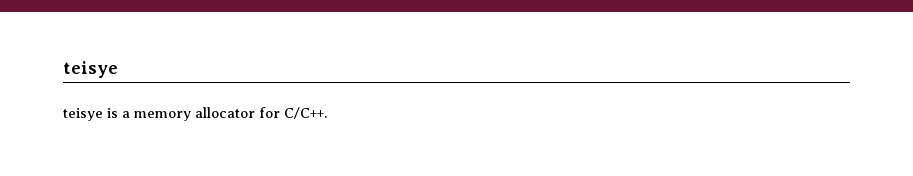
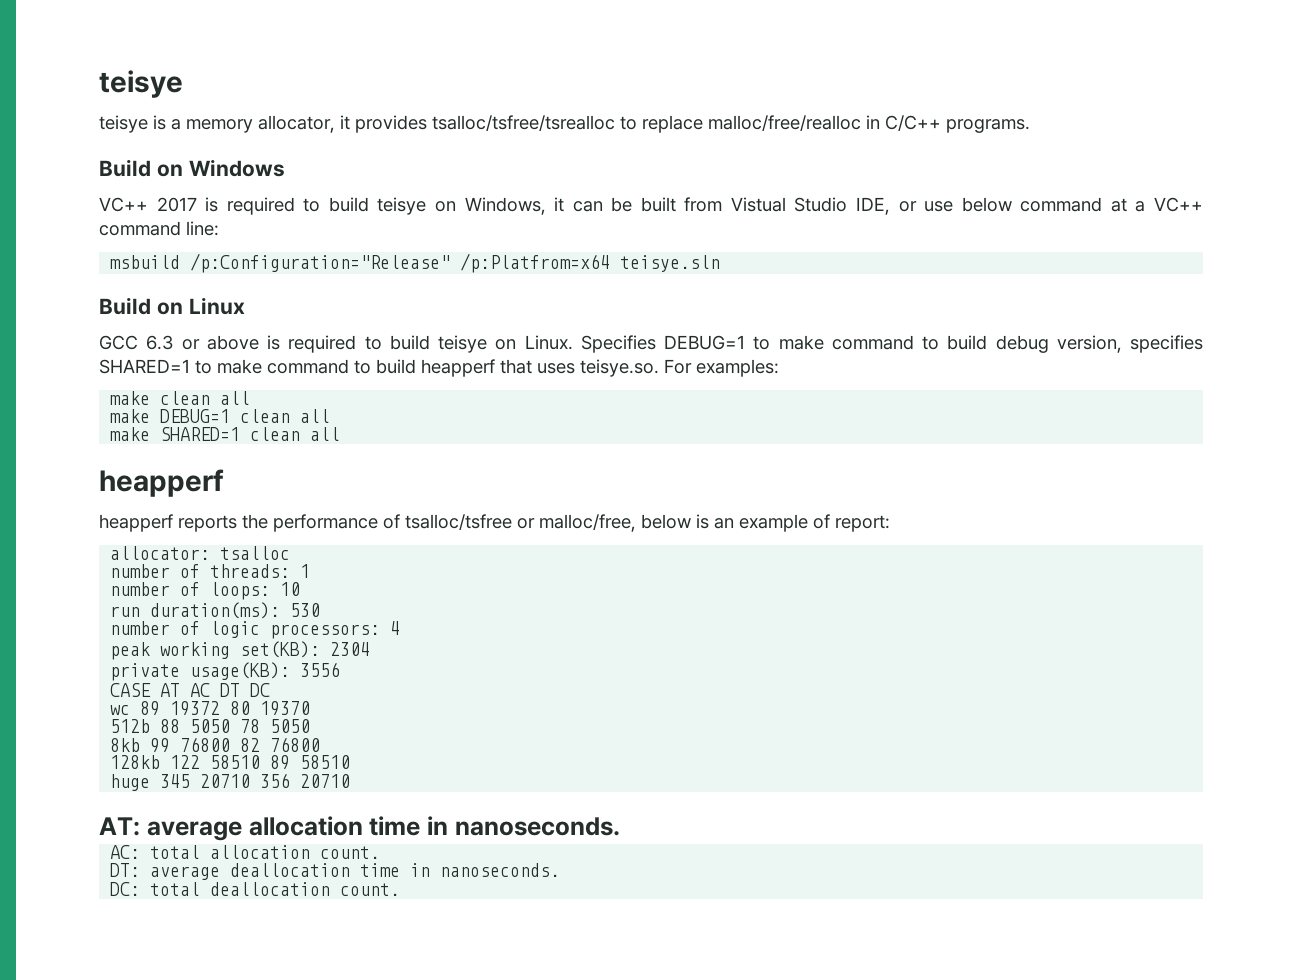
[195,107,327,119] allocator for C/C++. -> [258,115,1030,133] [99,159,285,177] [99,197,1204,215] [99,221,219,236] [110,253,721,273] [99,297,245,315] [99,335,1203,353] [99,359,779,377] [110,391,251,405] [110,409,331,423] [110,427,341,441] [99,469,224,497] [99,514,890,532] [110,546,291,560] [110,564,311,578] [110,582,301,600] [110,602,321,619] [110,621,401,639] [110,641,371,660] [110,662,341,681] [110,683,271,697] [110,701,311,716] [110,719,311,733] [110,737,321,753] [110,755,351,770] [110,773,351,791] [99,816,620,841] [110,845,381,859] [110,863,561,880] [110,882,401,896] allocator, it provides tsalloc/tsfree/tsrealloc to replace malloc/free/realloc in C/C++ programs. // Build on Windows // VC++ 2017 is required to build teisye on Windows, it can be built from Vistual Studio IDE, or use below command at a VC++ command line: // msbuild /p:Configuration="Release" /p:Platfrom=x64 teisye.sln // Build on Linux // GCC 6.3 or above is required to build teisye on Linux. Specifies DEBUG=1 to make command to build debug version, specifies SHARED=1 to make command to build heapperf that uses teisye.so. For examples: // make clean all // make DEBUG=1 clean all // make SHARED=1 clean all // heapperf // heapperf reports the performance of tsalloc/tsfree or malloc/free, below is an example of report: // allocator: tsalloc // number of threads: 1 // number of loops: 10 // run duration(ms): 530 // number of logic processors: 4 // peak working set(KB): 2304 // private usage(KB): 3556 // CASE AT AC DT DC // wc 89 19372 80 19370 // 512b 88 5050 78 5050 // 8kb 99 76800 82 76800 // 128kb 122 58510 89 58510 // huge 345 20710 356 20710 // AT: average allocation time in nanoseconds. // AC: total allocation count. // DT: average deallocation time in nanoseconds. // DC: total deallocation count.

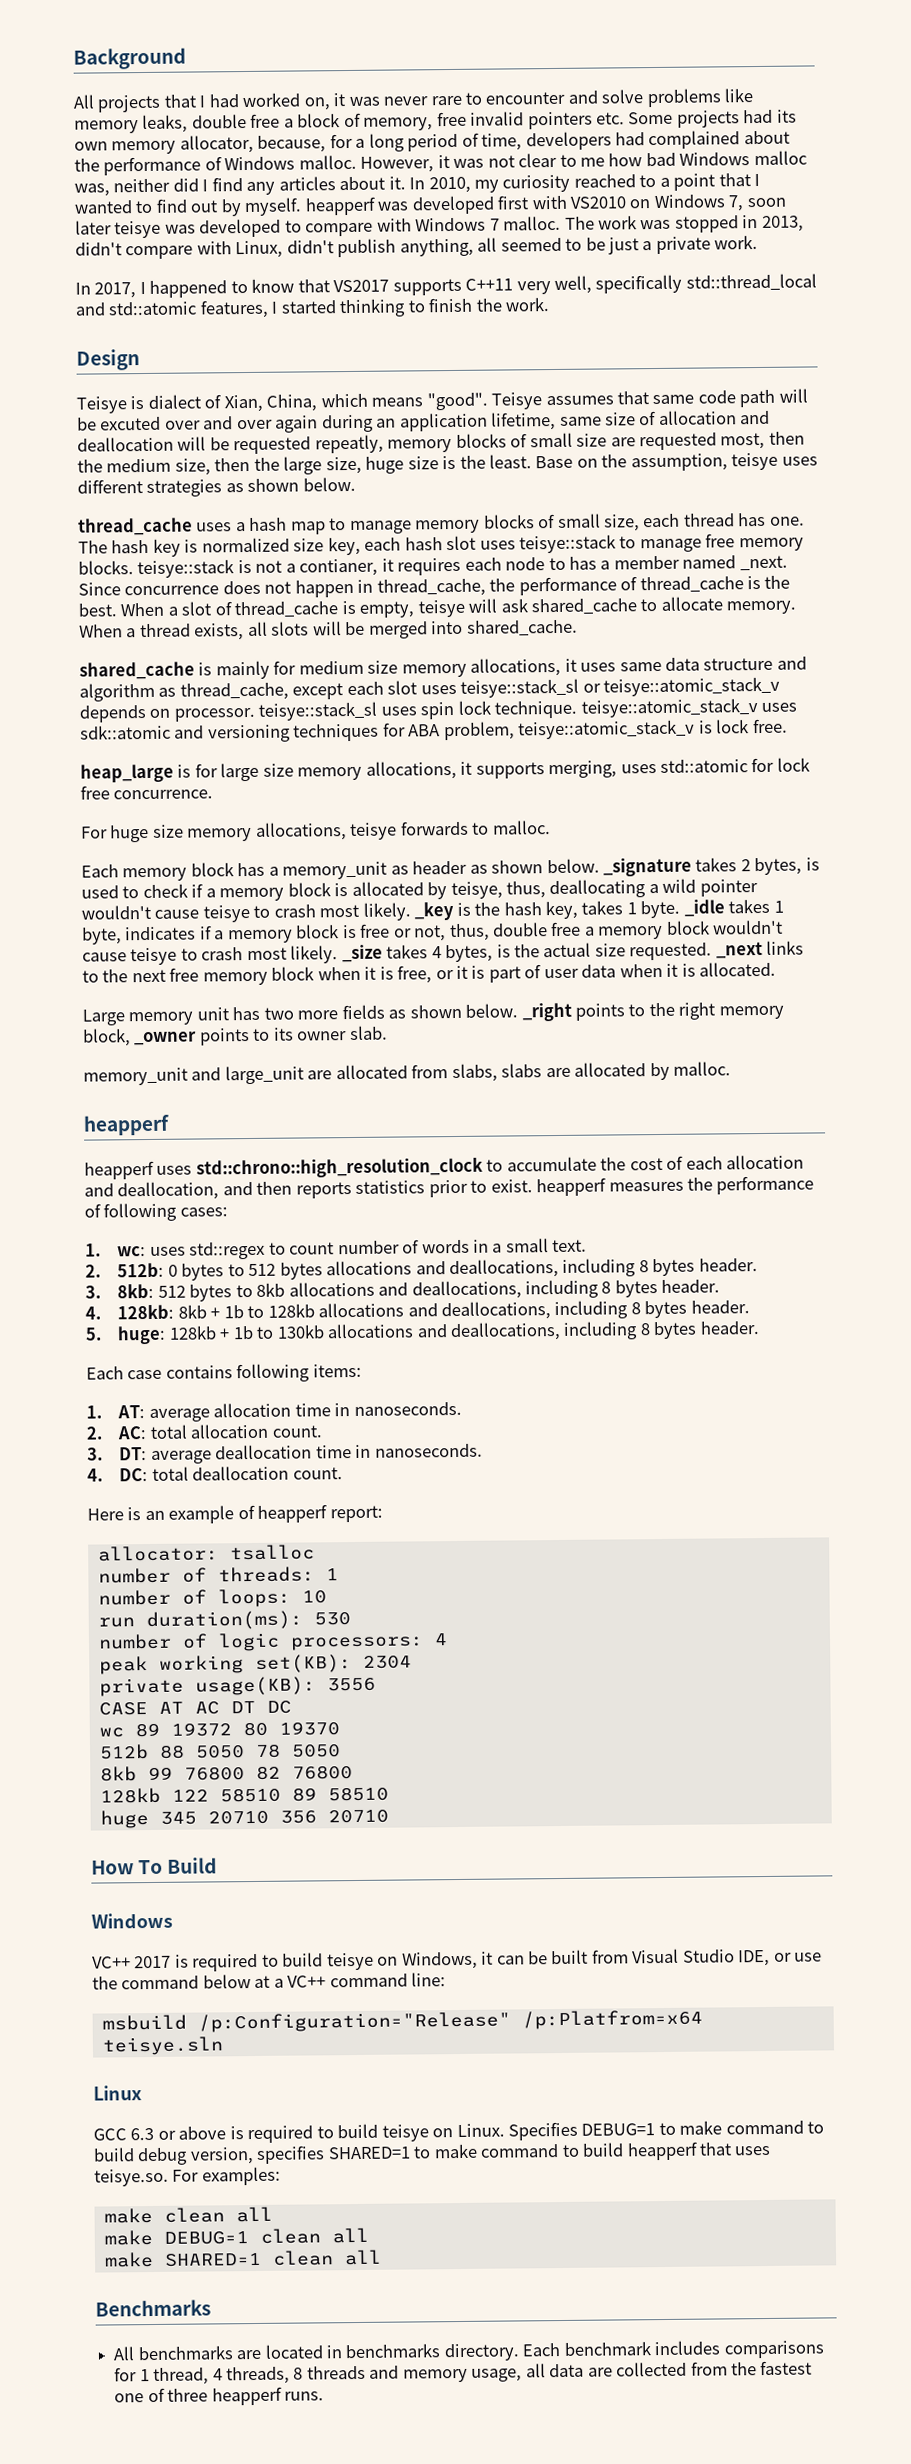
[99,70,183,98] [99,115,1030,133] [99,159,285,177] [99,197,1204,215] [99,221,219,236] [110,253,721,273] [99,297,245,315] [99,335,1203,353] [99,359,779,377] [110,391,251,405] [110,409,331,423] [110,427,341,441] [99,469,224,497] [99,514,691,532] teisye // teisye is a memory allocator, it provides tsalloc/tsfree/tsrealloc to replace malloc/free/realloc in C/C++ programs. // Build on Windows // VC++ 2017 is required to build teisye on Windows, it can be built from Vistual Studio IDE, or use below command at a VC++ command line: // msbuild /p:Configuration="Release" /p:Platfrom=x64 teisye.sln // Build on Linux // GCC 6.3 or above is required to build teisye on Linux. Specifies DEBUG=1 to make command to build debug version, specifies SHARED=1 to make command to build heapperf that uses teisye.so. For examples: // make clean all // make DEBUG=1 clean all // make SHARED=1 clean all // heapperf // heapperf reports the performance of tsalloc/tsfree or malloc/free, below -> [73,47,186,70] [73,88,754,113] [74,109,797,134] [74,130,790,155] [74,150,807,176] [74,173,761,197] [74,194,786,217] [75,214,804,239] [75,234,759,260] [75,273,817,299] [75,297,551,319] [76,349,140,371] [76,388,808,414] [77,410,771,433] [77,431,805,455] [77,452,818,476] [77,476,356,497] [78,512,805,536] [78,533,804,557] [78,555,788,579] [78,575,791,598] [78,596,797,618] [79,619,578,641] [79,656,807,680] [79,676,781,702] [79,698,798,723] [80,718,788,743] [80,757,810,783] [80,785,214,800] [81,820,551,843] [81,857,820,882] [81,878,758,902] [81,898,784,923] [82,919,784,945] [82,940,805,966] [82,961,777,986] [82,1002,784,1026] [82,1025,388,1047] [83,1061,732,1086] [83,1114,170,1136] [84,1154,805,1180] [84,1175,815,1201] [84,1202,228,1222] [85,1238,588,1260] [85,1258,758,1281] [85,1279,721,1302] [85,1300,750,1321] [85,1321,760,1345] [86,1363,362,1383] [86,1401,462,1423] [86,1423,323,1440] [87,1443,483,1464] [87,1465,343,1482] [87,1508,124,1521] Background // All projects that I had worked on, it was never rare to encounter and solve problems like memory leaks, double free a block of memory, free invalid pointers etc. Some projects had its own memory allocator, because, for a long period of time, developers had complained about the performance of Windows malloc. However, it was not clear to me how bad Windows malloc was, neither did I find any articles about it. In 2010, my curiosity reached to a point that I wanted to find out by myself. heapperf was developed first with VS2010 on Windows 7, soon later teisye was developed to compare with Windows 7 malloc. The work was stopped in 2013, didn't compare with Linux, didn't publish anything, all seemed to be just a private work. // In 2017, I happened to know that VS2017 supports C++11 very well, specifically std::thread_local and std::atomic features, I started thinking to finish the work. // Design // Teisye is dialect of Xian, China, which means "good". Teisye assumes that same code path will be excuted over and over again during an application lifetime, same size of allocation and deallocation will be requested repeatly, memory blocks of small size are requested most, then the medium size, then the large size, huge size is the least. Base on the assumption, teisye uses different strategies as shown below. // thread_cache uses a hash map to manage memory blocks of small size, each thread has one. The hash key is normalized size key, each hash slot uses teisye::stack to manage free memory blocks. teisye::stack is not a contianer, it requires each node to has a member named _next. Since concurrence does not happen in thread_cache, the performance of thread_cache is the best. When a slot of thread_cache is empty, teisye will ask shared_cache to allocate memory. When a thread exists, all slots will be merged into shared_cache. // shared_cache is mainly for medium size memory allocations, it uses same data structure and algorithm as thread_cache, except each slot uses teisye::stack_sl or teisye::atomic_stack_v depends on processor. teisye::stack_sl uses spin lock technique. teisye::atomic_stack_v uses sdk::atomic and versioning techniques for ABA problem, teisye::atomic_stack_v is lock free. // heap_large is for large size memory allocations, it supports merging, uses std::atomic for lock free concurrence. // For huge size memory allocations, teisye forwards to malloc. // Each memory block has a memory_unit as header as shown below. _signature takes 2 bytes, is used to check if a memory block is allocated by teisye, thus, deallocating a wild pointer wouldn't cause teisye to crash most likely. _key is the hash key, takes 1 byte. _idle takes 1 byte, indicates if a memory block is free or not, thus, double free a memory block wouldn't cause teisye to crash most likely. _size takes 4 bytes, is the actual size requested. _next links to the next free memory block when it is free, or it is part of user data when it is allocated. // Large memory unit has two more fields as shown below. _right points to the right memory block, _owner points to its owner slab. // memory_unit and large_unit are allocated from slabs, slabs are allocated by malloc. // heapperf // heapperf uses std::chrono::high_resolution_clock to accumulate the cost of each allocation and deallocation, and then reports statistics prior to exist. heapperf measures the performance of following cases: // 1. wc: uses std::regex to count number of words in a small text. // 2. 512b: 0 bytes to 512 bytes allocations and deallocations, including 8 bytes header. // 3. 8kb: 512 bytes to 8kb allocations and deallocations, including 8 bytes header. // 4. 128kb: 8kb + 1b to 128kb allocations and deallocations, including 8 bytes header. // 5. huge: 128kb + 1b to 130kb allocations and deallocations, including 8 bytes header. // Each case contains following items: // 1. AT: average allocation time in nanoseconds. // 2. AC: total allocation count. // 3. DT: average deallocation time in nanoseconds. // 4. DC: total deallocation count. // Here
(830, 521) none -> [257,1504,328,1523] heapperf
[99,816,620,841] [110,845,381,859] [110,863,561,880] [110,882,401,896] AT: average allocation time in nanoseconds. // AC: total allocation count. // DT: average deallocation time in nanoseconds. // DC: total deallocation count. -> [91,1857,218,1875] [91,1912,173,1929] [92,1948,823,1972] [92,1972,447,1990] [101,2009,703,2033] [101,2036,224,2056] [93,2085,142,2101] [93,2120,825,2144] [93,2141,772,2166] [94,2166,281,2187] [103,2206,273,2224] [103,2227,369,2246] [103,2249,382,2268] [95,2299,211,2317] [113,2340,825,2362] [114,2360,813,2386] [114,2386,324,2406] How To Build // Windows // VC++ 2017 is required to build teisye on Windows, it can be built from Visual Studio IDE, or use the command below at a VC++ command line: // msbuild /p:Configuration="Release" /p:Platfrom=x64 teisye.sln // Linux // GCC 6.3 or above is required to build teisye on Linux. Specifies DEBUG=1 to make command to build debug version, specifies SHARED=1 to make command to build heapperf that uses teisye.so. For examples: // make clean all // make DEBUG=1 clean all // make SHARED=1 clean all // Benchmarks // All benchmarks are located in benchmarks directory. Each benchmark includes comparisons for 1 thread, 4 threads, 8 threads and memory usage, all data are collected from the fastest one of three heapperf runs.

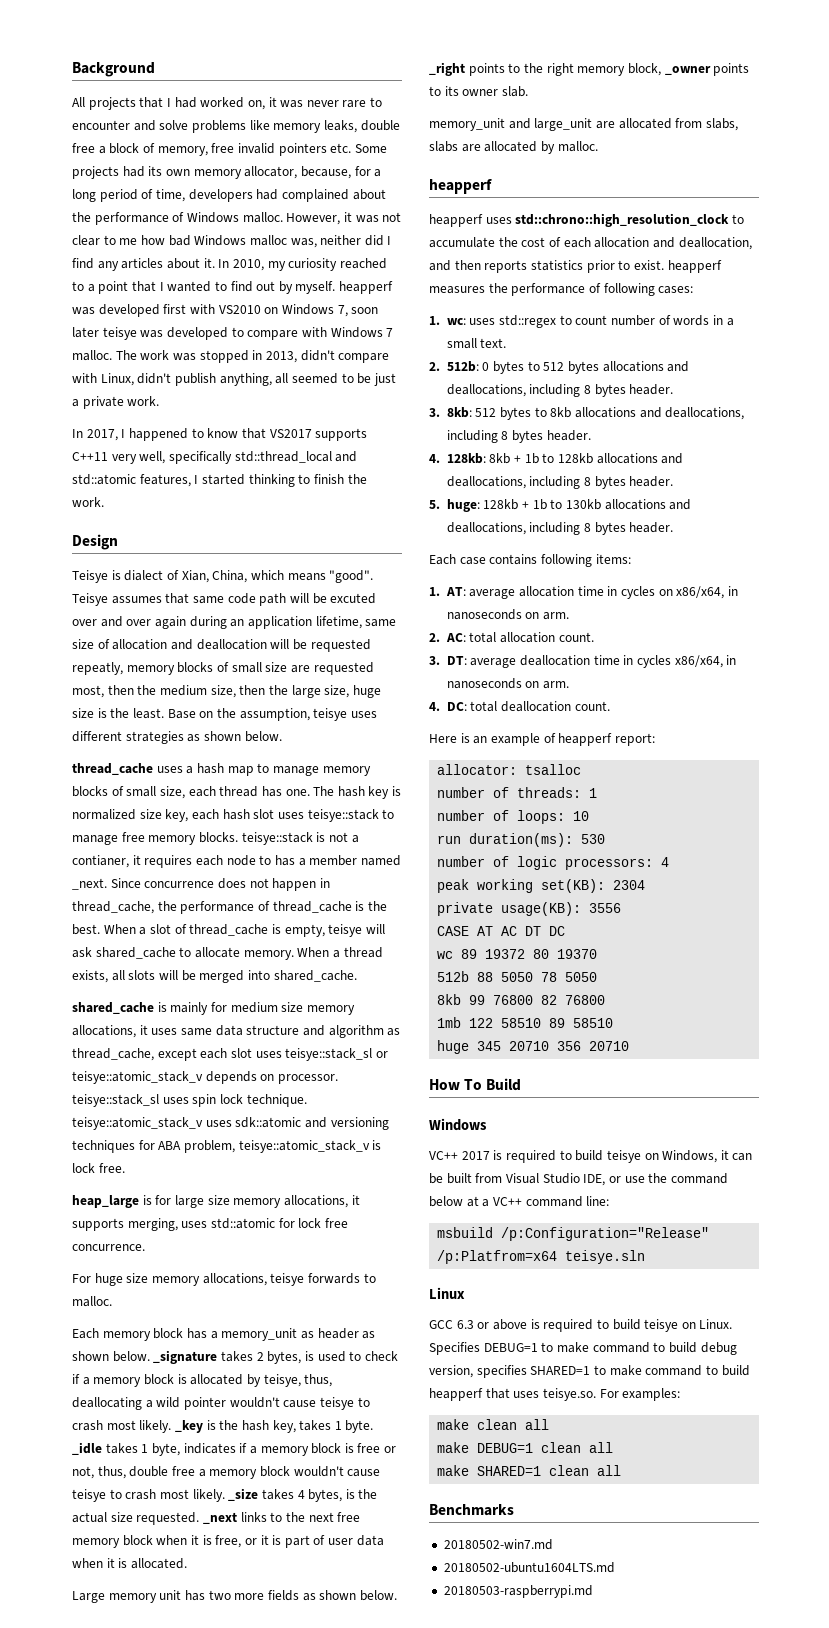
[353,1401,462,1417] nanoseconds. -> [620,586,738,599] [446,609,570,620] cycles on x86/x64, in nanoseconds on arm.
[374,1443,483,1458] nanoseconds. -> [636,655,737,668] [446,678,570,689] cycles x86/x64, in nanoseconds on arm.
[99,1787,161,1804] 128kb -> [437,1017,462,1028] 1mb
[113,2340,825,2362] [114,2360,813,2386] [114,2386,324,2406] All benchmarks are located in benchmarks directory. Each benchmark includes comparisons for 1 thread, 4 threads, 8 threads and memory usage, all data are collected from the fastest one of three heapperf runs. -> [443,1539,553,1550] [443,1562,615,1573] [443,1585,593,1598] 20180502-win7.md // 20180502-ubuntu1604LTS.md // 20180503-raspberrypi.md

